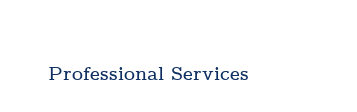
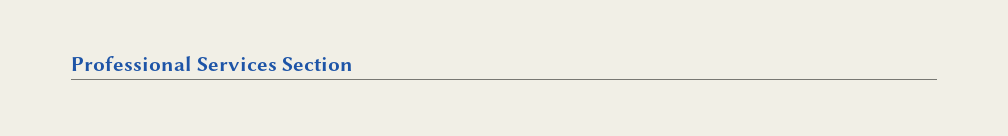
(249, 73) none -> [282,57,354,71] Section

